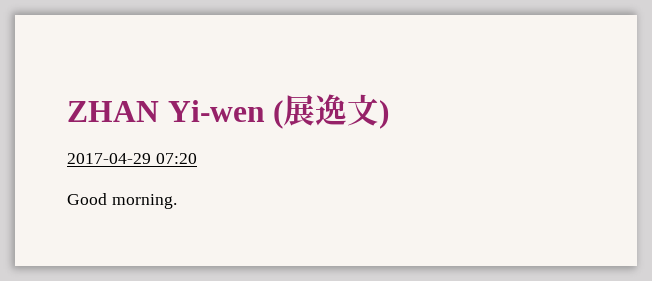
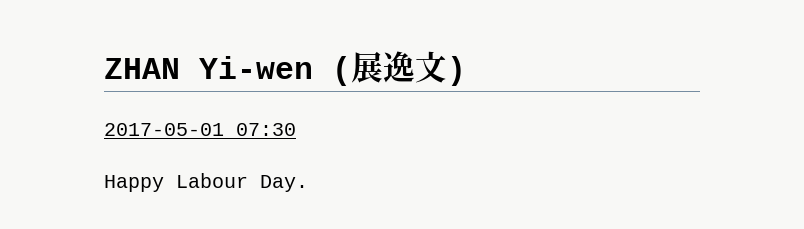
[67,153,197,164] [67,193,177,209] 2017-04-29 07:20 // Good morning. -> [104,123,296,136] [104,173,308,192] 2017-05-01 07:30 // Happy Labour Day.

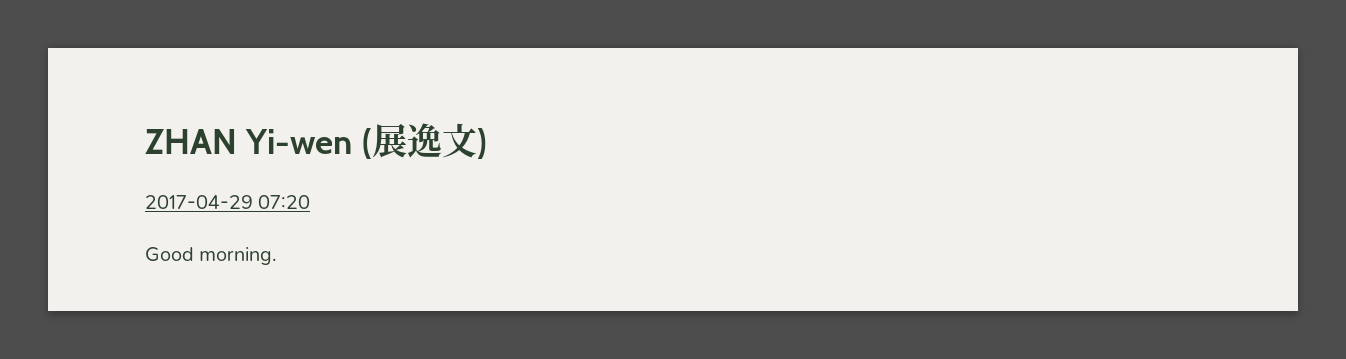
[104,123,296,136] [104,173,308,192] 2017-05-01 07:30 // Happy Labour Day. -> [145,195,311,209] [145,247,278,265] 2017-04-29 07:20 // Good morning.

